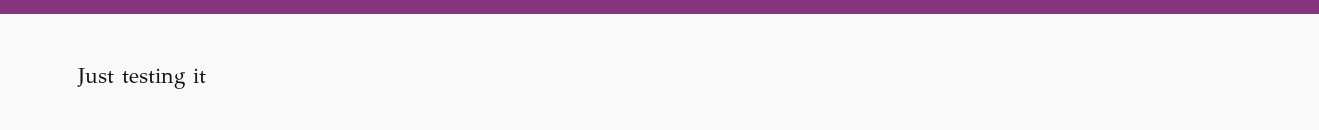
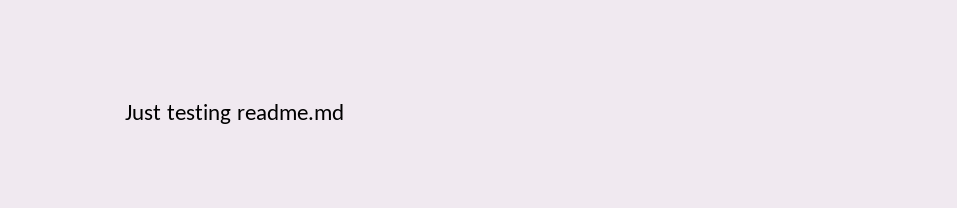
[193,68,206,83] it -> [237,104,345,120] readme.md

